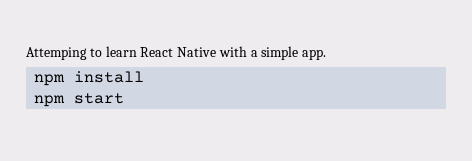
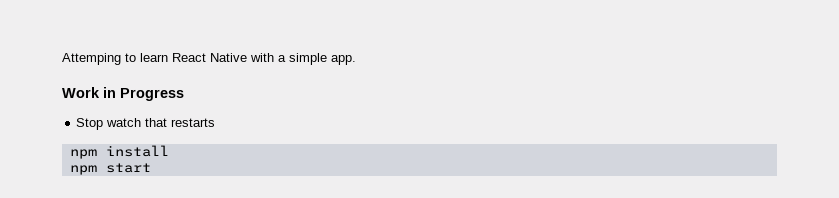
(327, 54) none -> [62,87,184,101] [76,118,216,130] // Work in Progress // Stop watch that restarts

